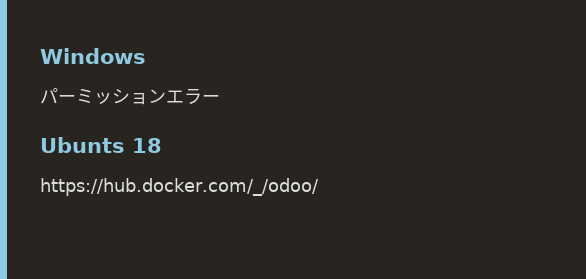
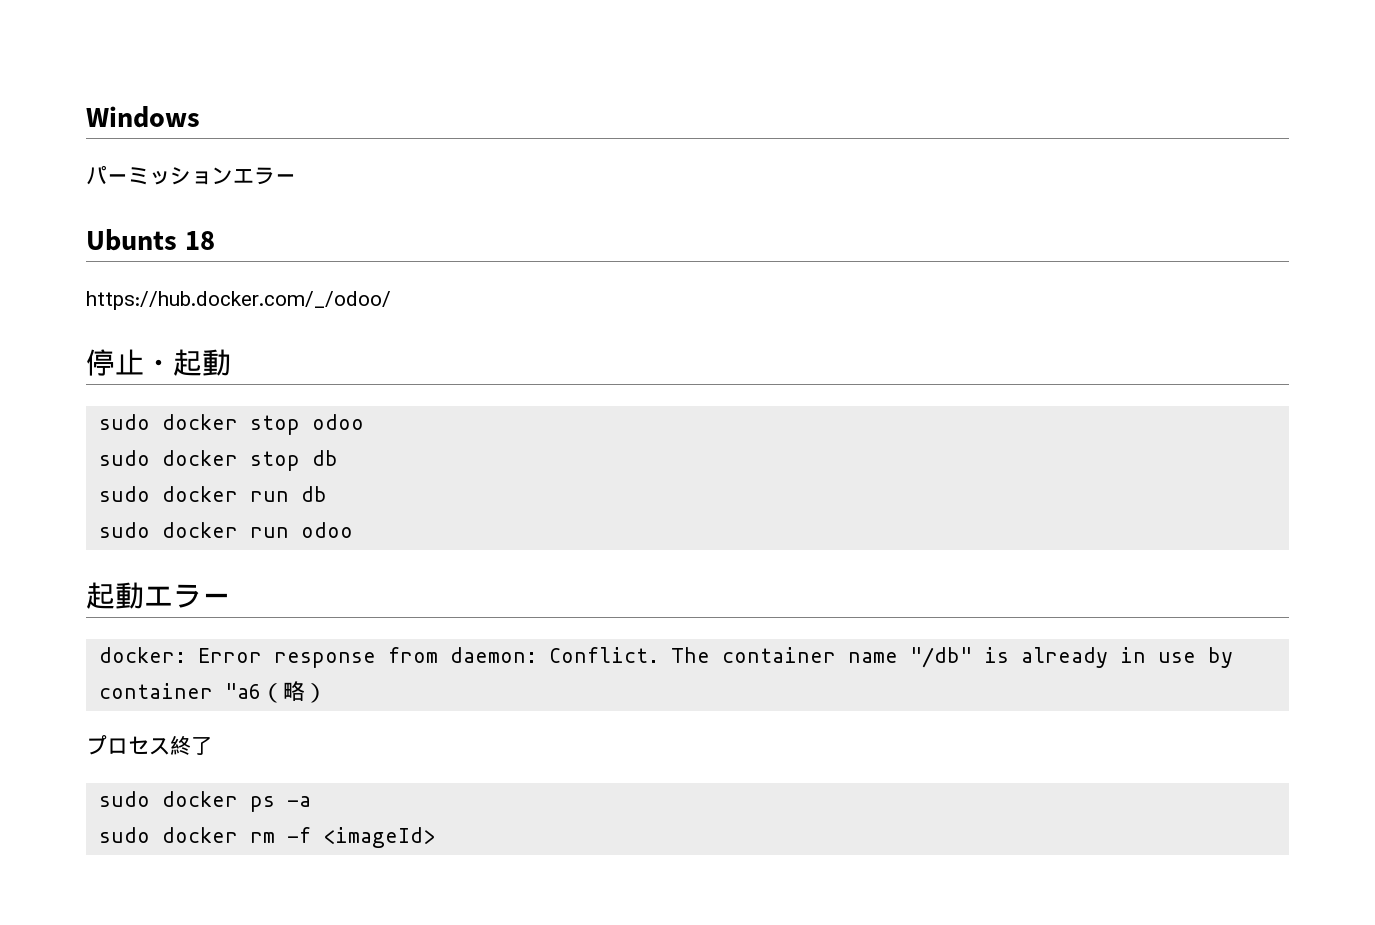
(319, 187) none -> [86,349,231,376] [98,414,364,435] [98,450,338,471] [98,486,327,502] [98,522,353,538] [86,582,231,609] [98,647,1233,668] [98,681,327,703] [86,735,212,755] [98,791,311,812] [98,827,435,848] // 停止・起動 // sudo docker stop odoo // sudo docker stop db // sudo docker run db // sudo docker run odoo // 起動エラー // docker: Error response from daemon: Conflict. The container name "/db" is already in use by container "a6（略） // プロセス終了 // sudo docker ps -a // sudo docker rm -f <imageId>

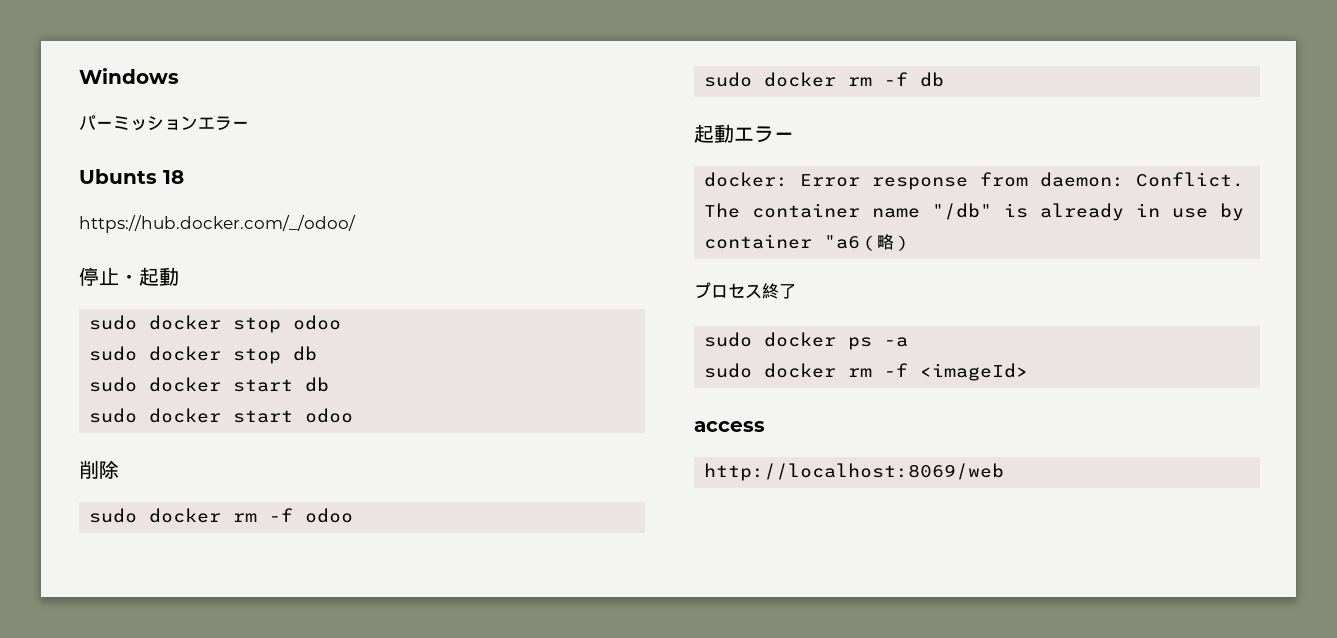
[249,486,327,502] [98,522,353,538] run db // sudo docker run odoo -> [233,377,330,392] [89,408,354,423] [79,460,119,479] [89,508,354,523] [704,72,945,87] start db // sudo docker start odoo // 削除 // sudo docker rm -f odoo // sudo docker rm -f db
(435, 837) none -> [694,421,765,432] [704,463,1005,481] // access // http://localhost:8069/web

